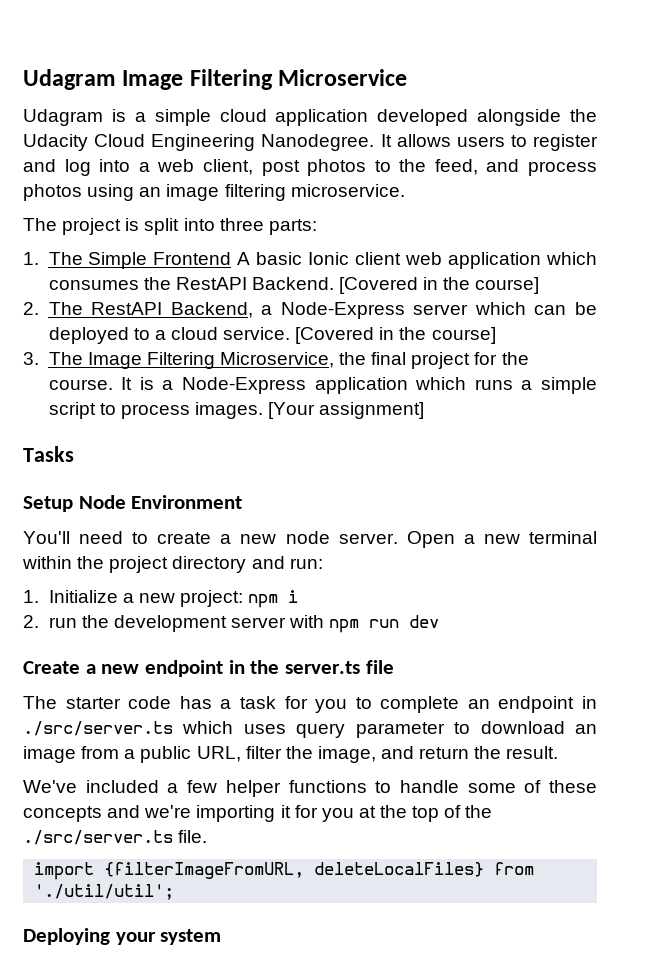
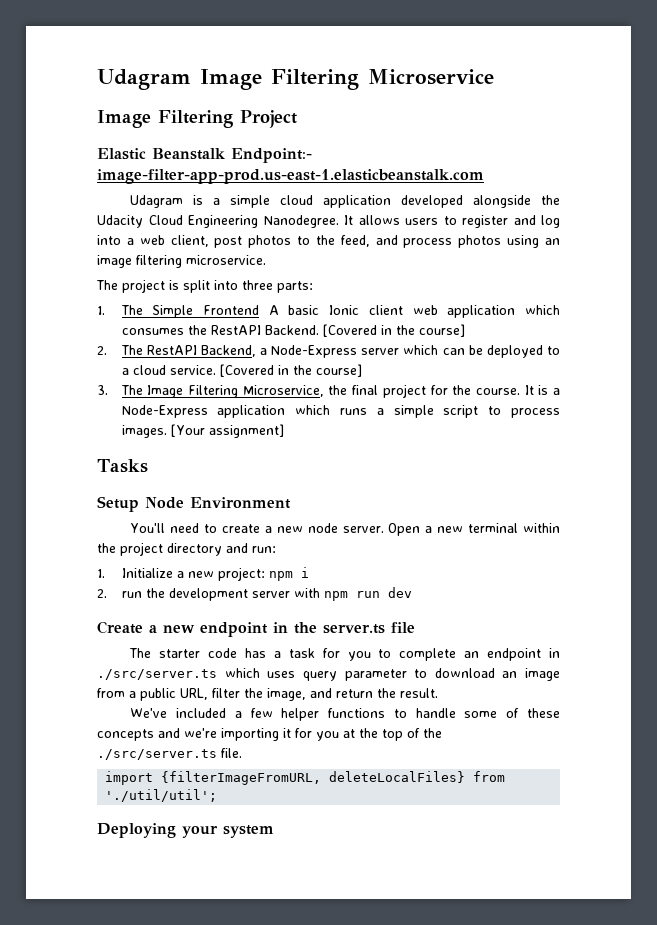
(408, 77) none -> [97,110,297,128] [97,148,312,163] [97,169,484,184] // Image Filtering Project // Elastic Beanstalk Endpoint:- image-filter-app-prod.us-east-1.elasticbeanstalk.com

